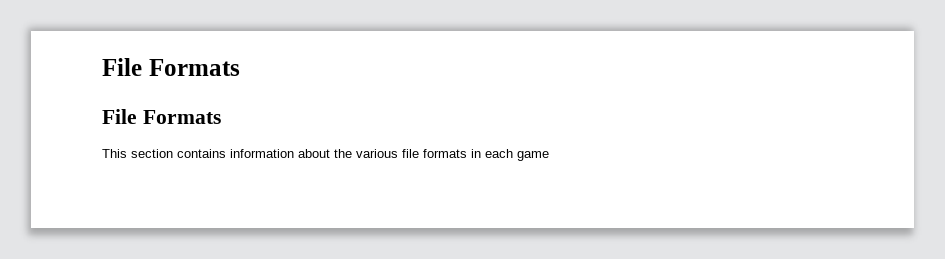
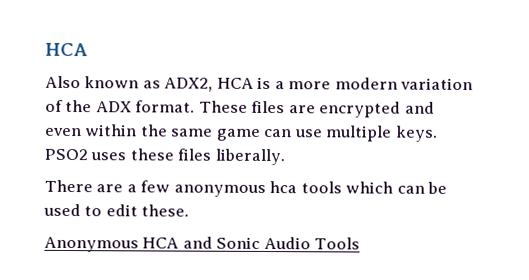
[102,58,240,76] [102,109,221,124] [102,149,549,161] File Formats // File Formats // This section contains information about the various file formats in each game -> [45,42,88,57] [45,75,474,92] [45,99,435,118] [45,124,438,142] [44,148,285,166] [44,179,448,198] [43,203,190,217] [44,236,361,253] HCA // Also known as ADX2, HCA is a more modern variation of the ADX format. These files are encrypted and even within the same game can use multiple keys. PSO2 uses these files liberally. // There are a few anonymous hca tools which can be used to edit these. // Anonymous HCA and Sonic Audio Tools

